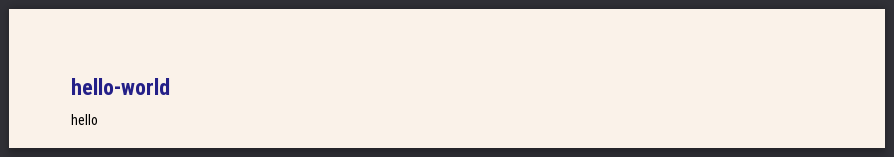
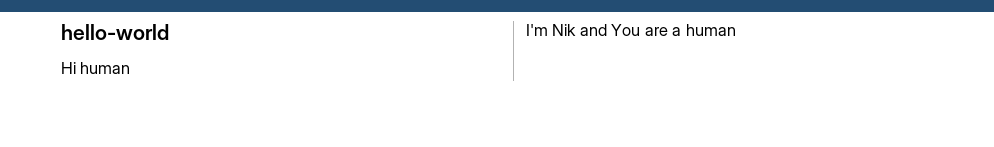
[71,114,98,125] hello -> [61,62,131,74] [526,24,736,36] Hi human // I'm Nik and You are a human

